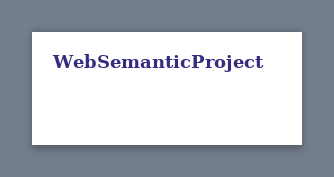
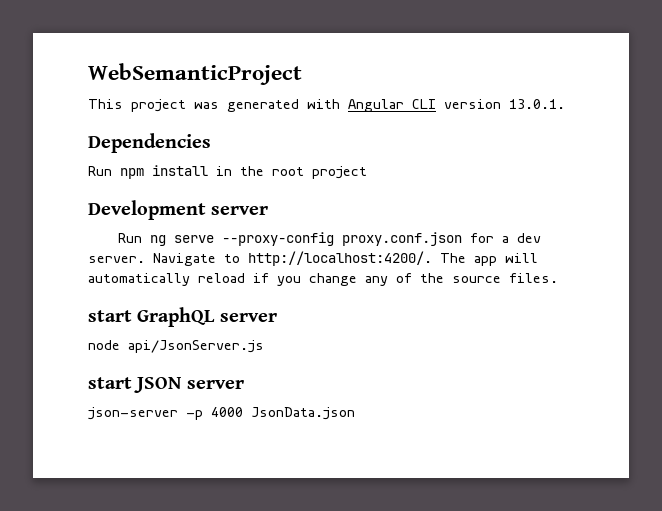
(264, 63) none -> [88,99,565,112] [88,133,211,153] [88,165,367,179] [88,200,269,220] [118,232,542,246] [88,251,538,266] [88,273,558,286] [88,307,277,327] [88,340,264,353] [88,377,244,393] [88,407,355,420] // This project was generated with Angular CLI version 13.0.1. // Dependencies // Run npm install in the root project // Development server // Run ng serve --proxy-config proxy.conf.json for a dev server. Navigate to http://localhost:4200/. The app will automatically reload if you change any of the source files. // start GraphQL server // node api/JsonServer.js // start JSON server // json-server -p 4000 JsonData.json

